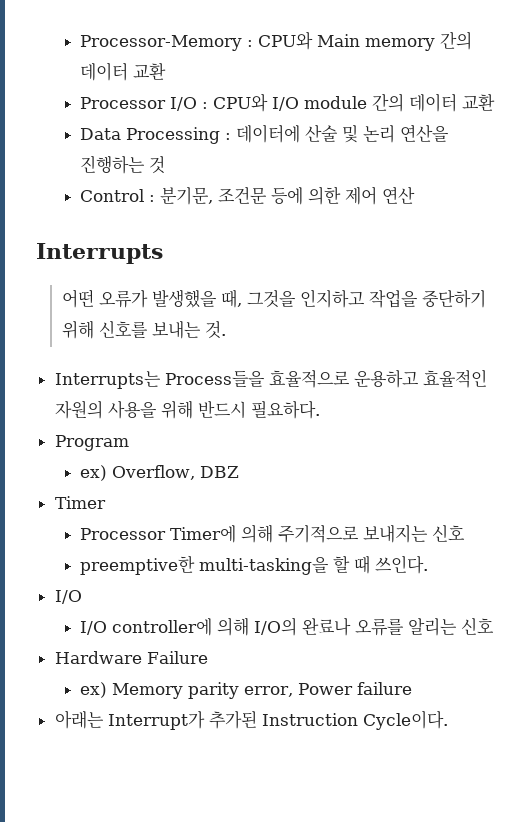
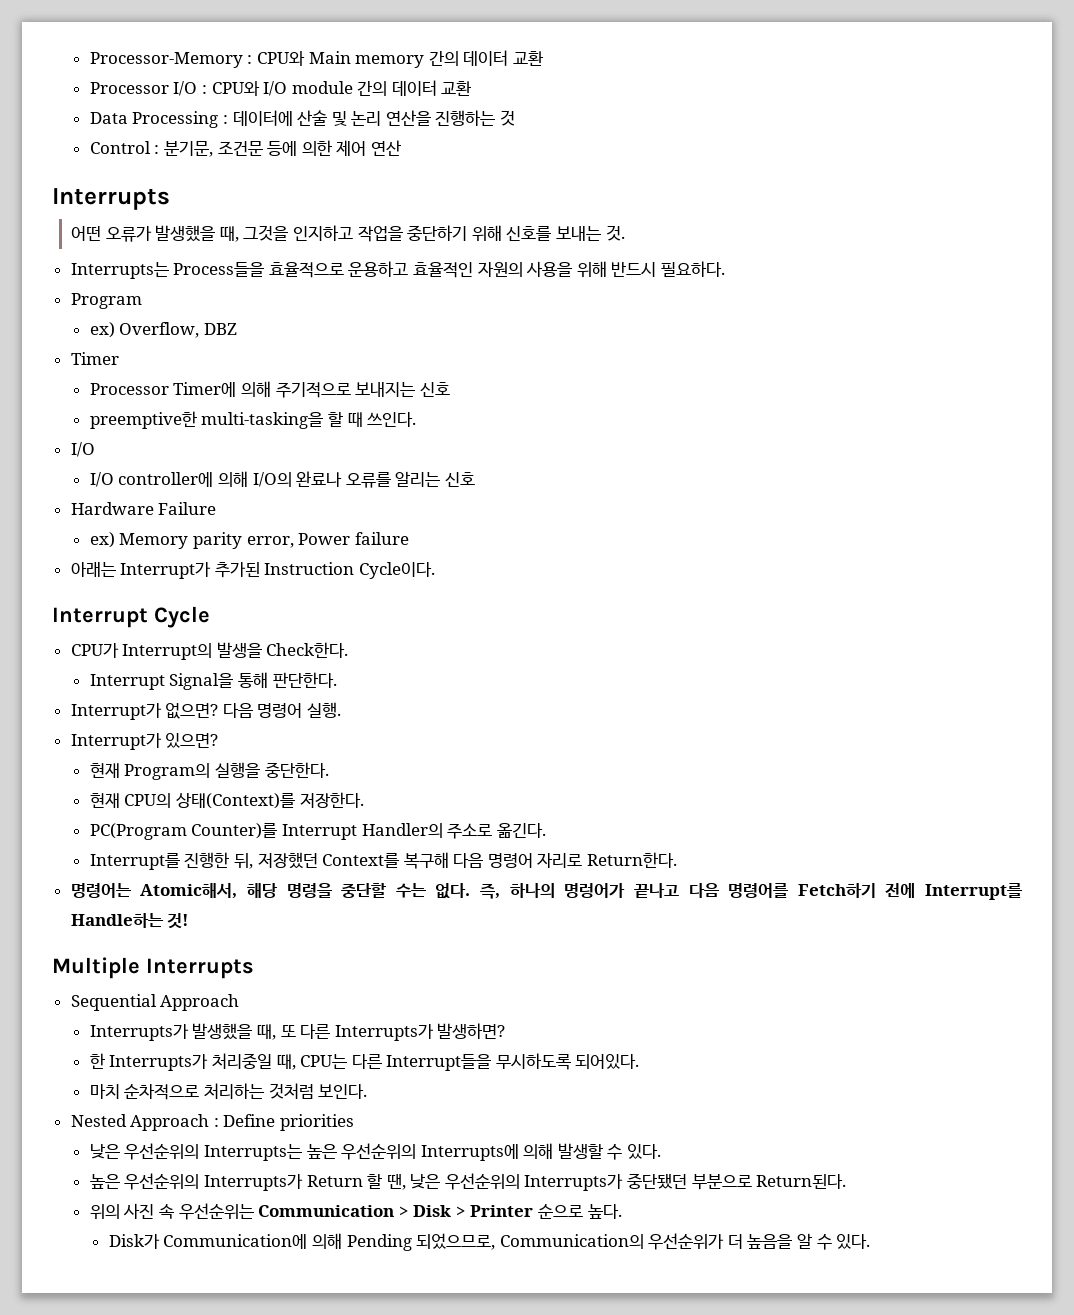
(448, 720) none -> [52,606,210,628] [70,642,349,660] [89,672,337,690] [70,702,342,720] [70,733,219,750] [89,762,329,780] [89,792,364,809] [89,823,546,840] [89,852,678,870] [70,883,1023,900] [70,913,190,929] [52,957,254,979] [70,994,240,1011] [89,1023,506,1041] [89,1053,640,1071] [89,1083,368,1100] [70,1114,355,1131] [89,1143,662,1161] [89,1173,847,1191] [89,1203,622,1220] [108,1233,871,1251] // Interrupt Cycle // CPU가 Interrupt의 발생을 Check한다. // Interrupt Signal을 통해 판단한다. // Interrupt가 없으면? 다음 명령어 실행. // Interrupt가 있으면? // 현재 Program의 실행을 중단한다. // 현재 CPU의 상태(Context)를 저장한다. // PC(Program Counter)를 Interrupt Handler의 주소로 옮긴다. // Interrupt를 진행한 뒤, 저장했던 Context를 복구해 다음 명령어 자리로 Return한다. // 명령어는 Atomic해서, 해당 명령을 중단할 수는 없다. 즉, 하나의 명렁어가 끝나고 다음 명령어를 Fetch하기 전에 Interrupt를 Handle하는 것! // Multiple Interrupts // Sequential Approach // Interrupts가 발생했을 때, 또 다른 Interrupts가 발생하면? // 한 Interrupts가 처리중일 때, CPU는 다른 Interrupt들을 무시하도록 되어있다. // 마치 순차적으로 처리하는 것처럼 보인다. // Nested Approach : Define priorities // 낮은 우선순위의 Interrupts는 높은 우선순위의 Interrupts에 의해 발생할 수 있다. // 높은 우선순위의 Interrupts가 Return 할 땐, 낮은 우선순위의 Interrupts가 중단됐던 부분으로 Return된다. // 위의 사진 속 우선순위는 Communication > Disk > Printer 순으로 높다. // Disk가 Communication에 의해 Pending 되었으므로, Communication의 우선순위가 더 높음을 알 수 있다.

